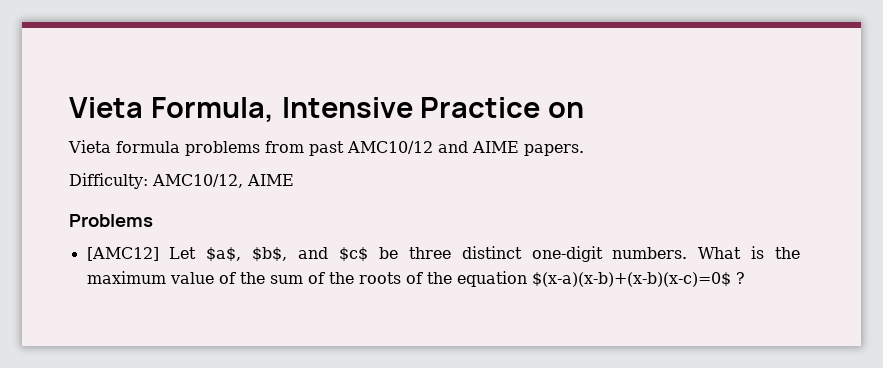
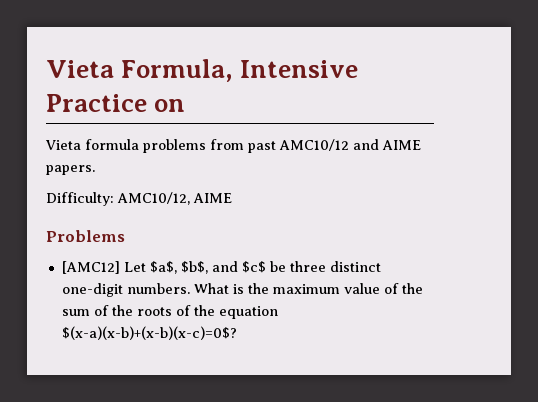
[531,272,745,287] $(x-a)(x-b)+(x-b)(x-c)=0$ ? -> [61,326,237,340] $(x-a)(x-b)+(x-b)(x-c)=0$?

